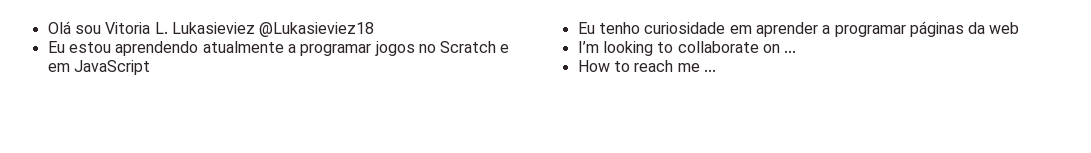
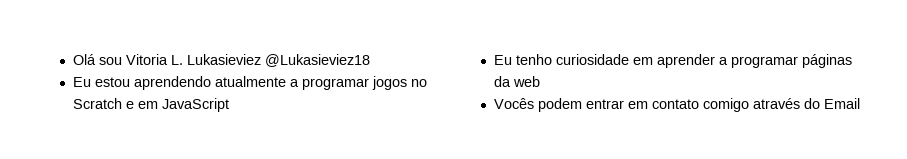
[577,41,797,56] [577,60,716,72] I’m looking to collaborate on ... // How to reach me ... -> [493,98,860,112] Vocês podem entrar em contato comigo através do Email

